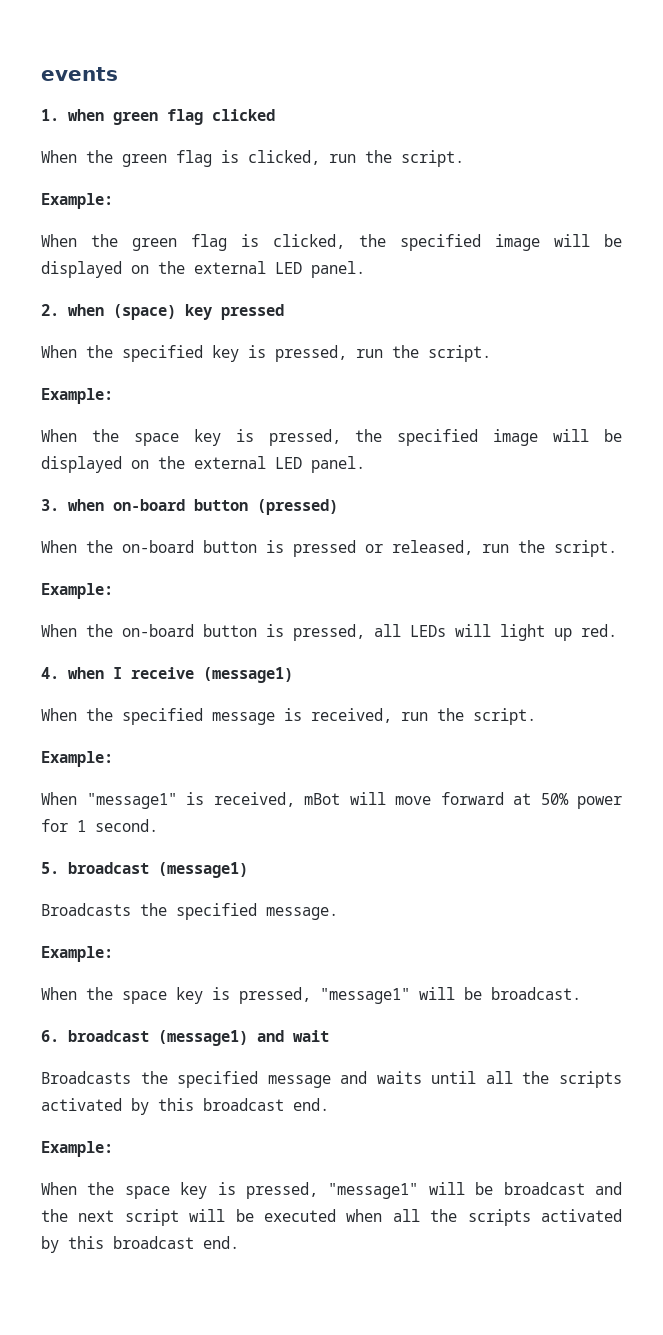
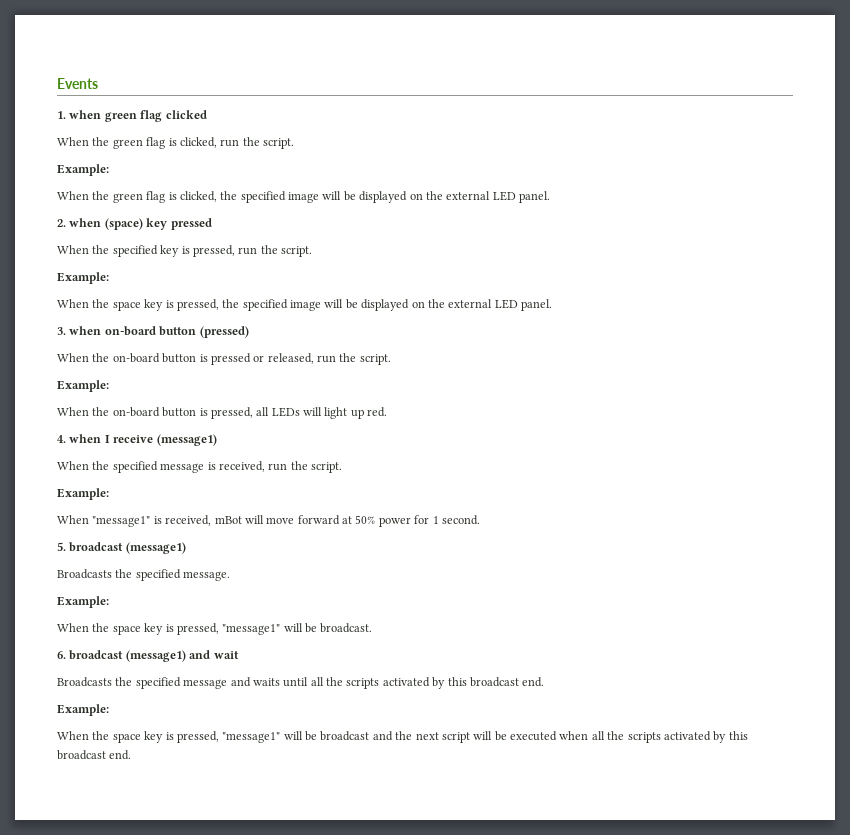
[41,67,118,81] events -> [57,78,98,89] Events

